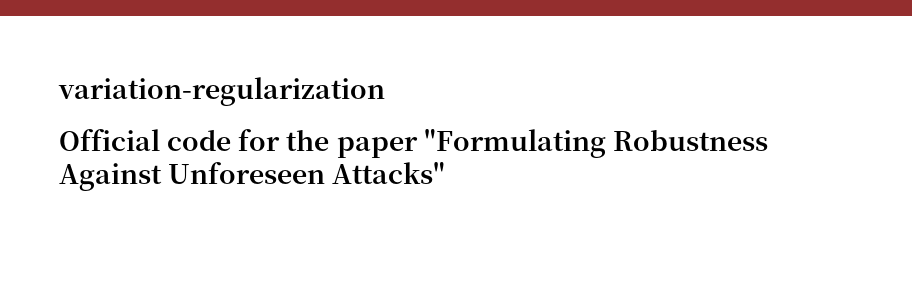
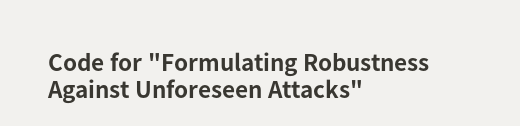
[58,77,385,106] [59,129,418,158] variation-regularization // Official code for the paper -> [48,52,143,71] Code for

